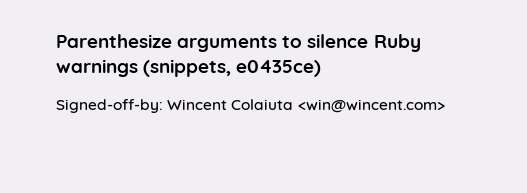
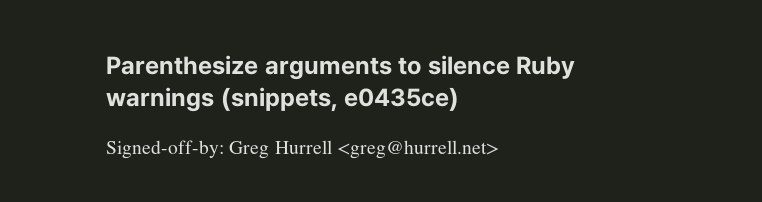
[167,99,445,113] Wincent Colaiuta <win@wincent.com> -> [229,140,499,159] Greg Hurrell <greg@hurrell.net>

